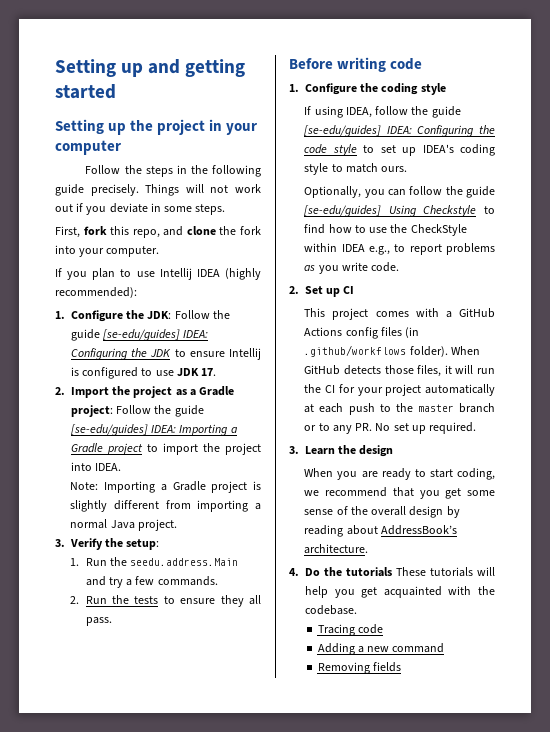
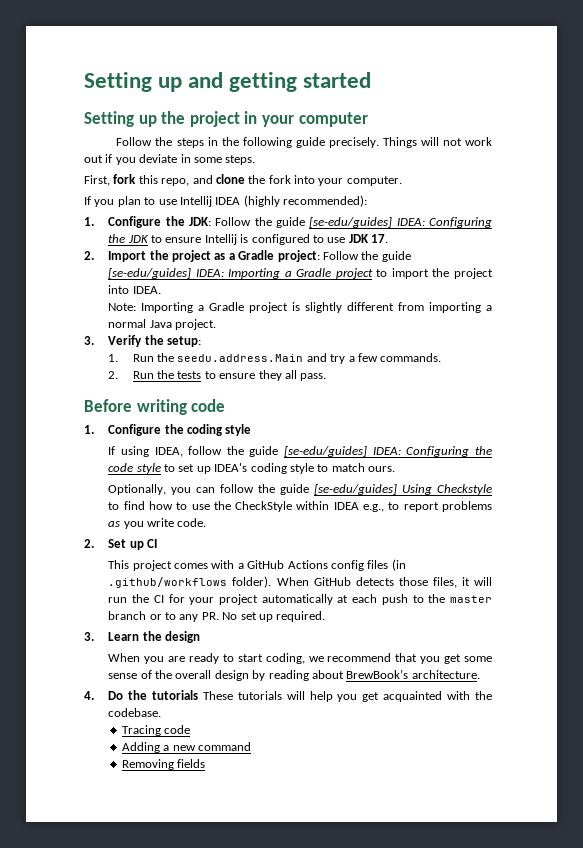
[380,525,457,535] AddressBook’s -> [346,669,409,679] BrewBook’s

